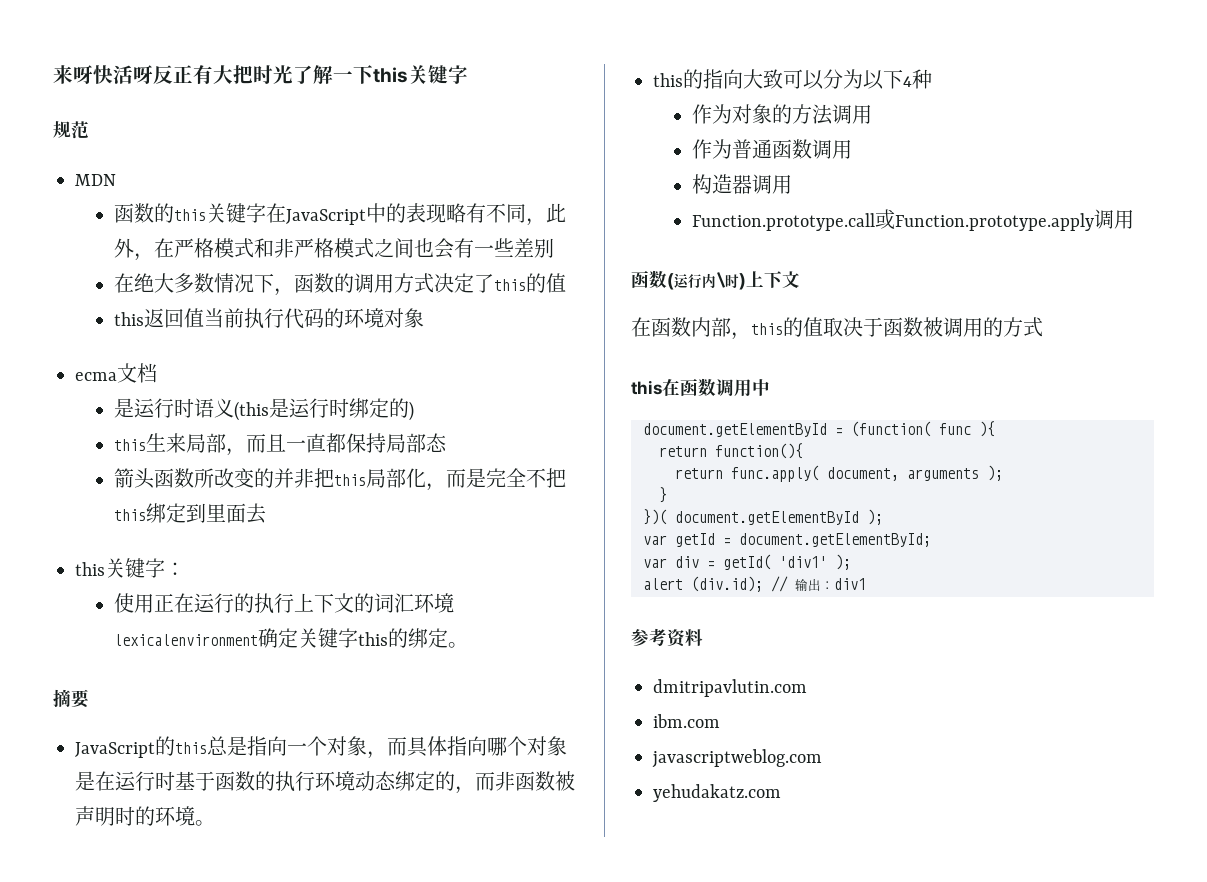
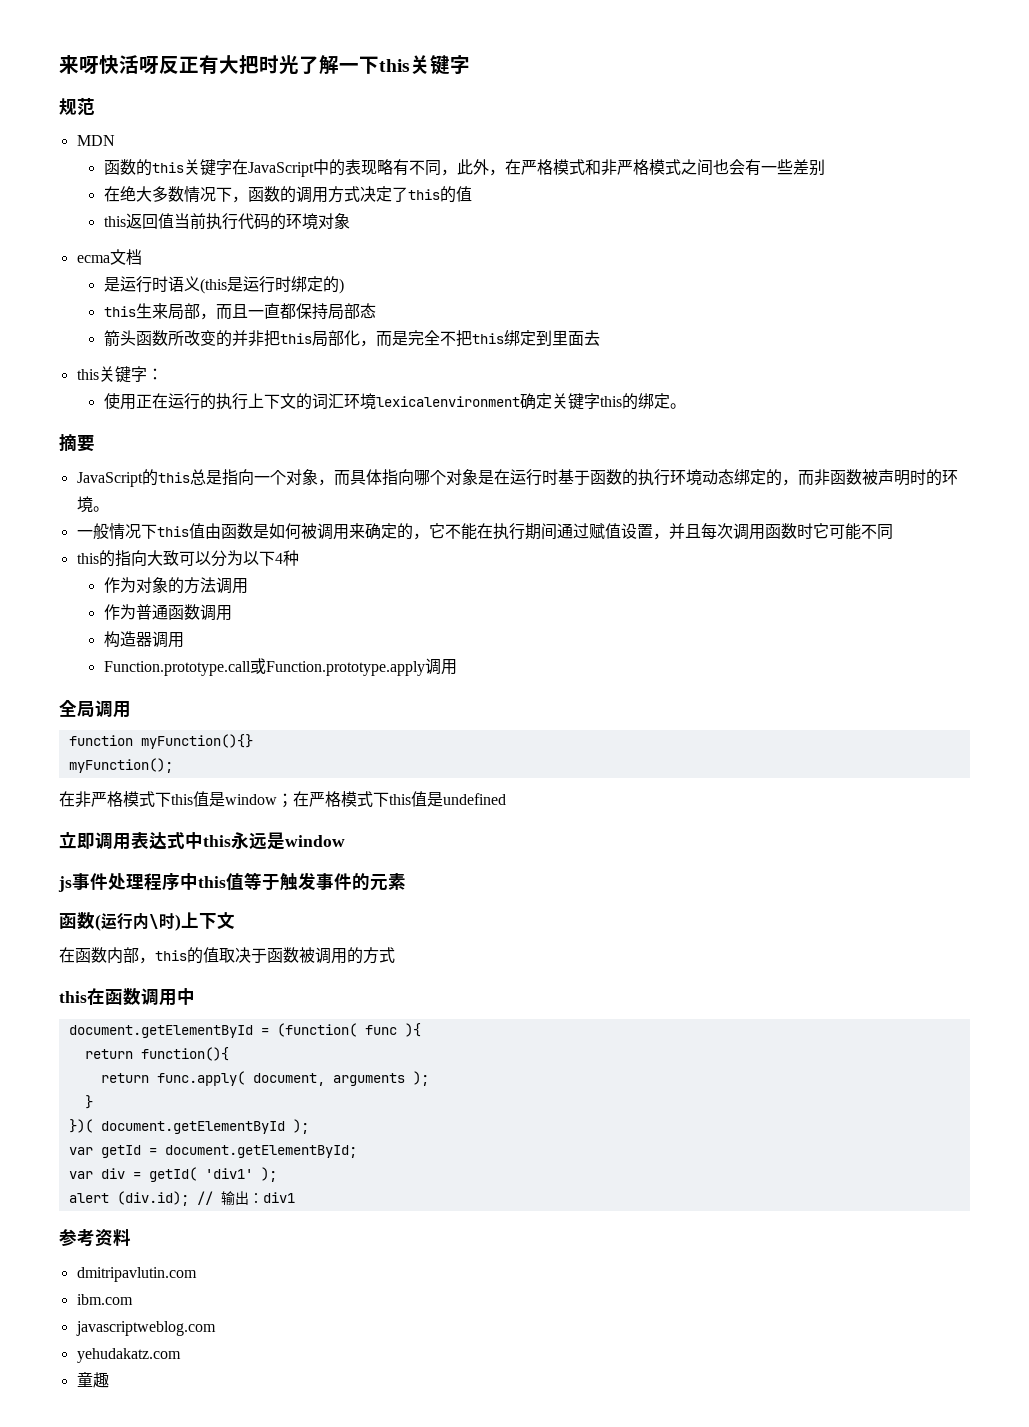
(215, 823) none -> [76,523,893,540] // 一般情况下this值由函数是如何被调用来确定的，它不能在执行期间通过赋值设置，并且每次调用函数时它可能不同
(1135, 219) none -> [59,699,131,718] [68,734,253,749] [68,758,173,773] [59,791,506,808] [59,832,345,850] [58,872,406,892] // 全局调用 // function myFunction(){} // myFunction(); // 在非严格模式下this值是window；在严格模式下this值是undefined // 立即调用表达式中this永远是window // js事件处理程序中this值等于触发事件的元素
(781, 793) none -> [76,1372,109,1388] // 童趣

